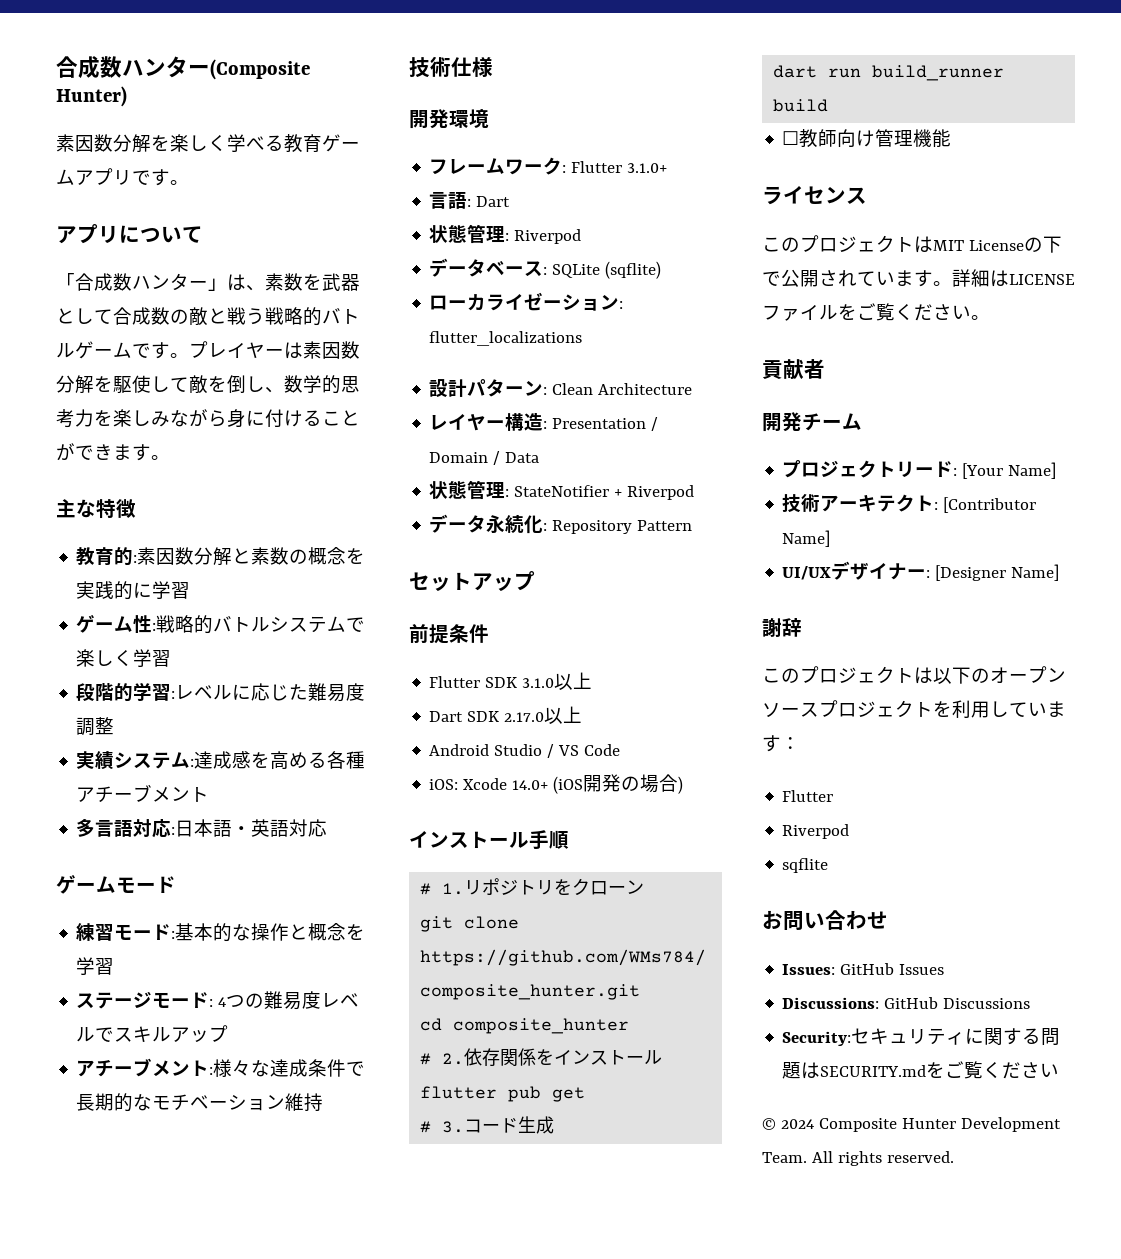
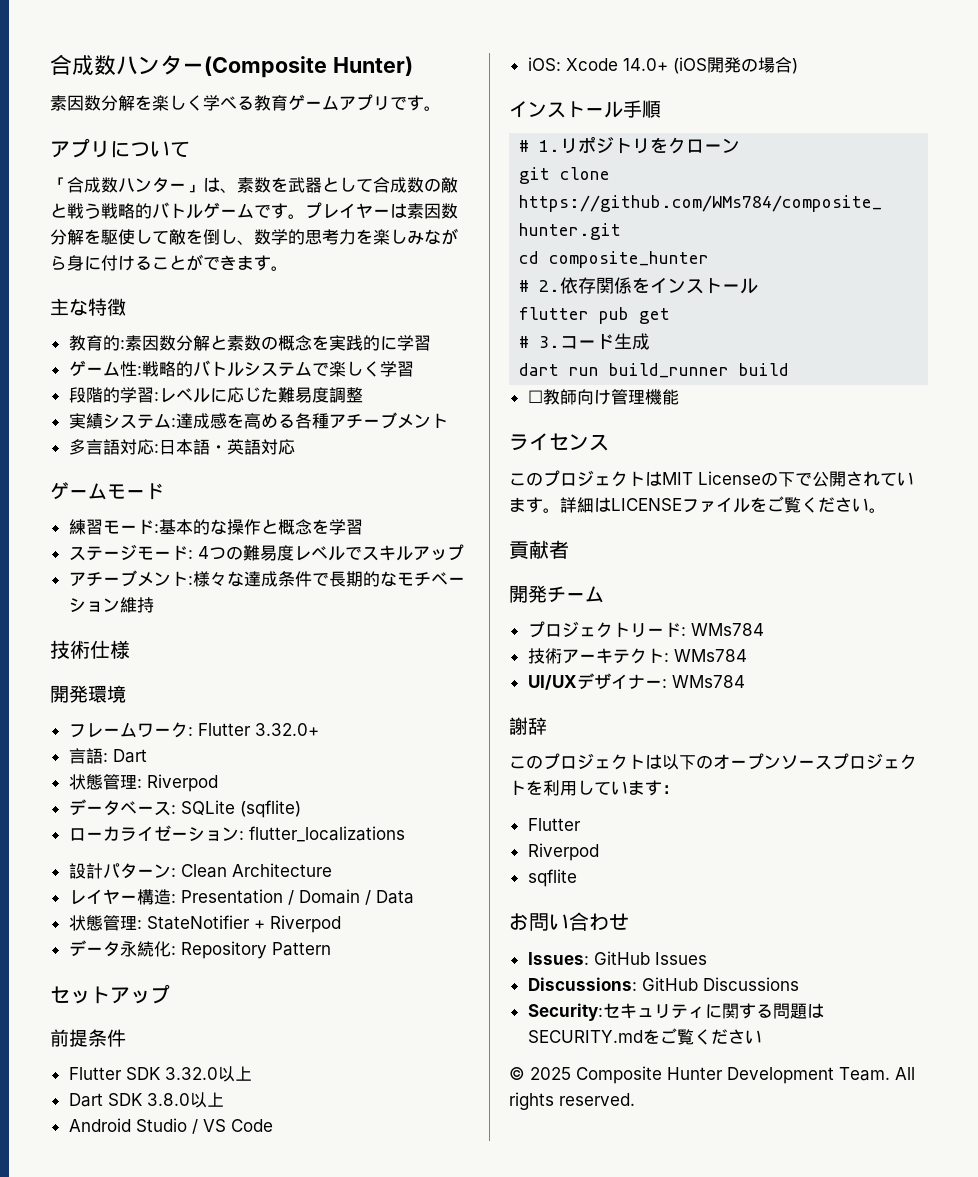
[627,163,668,173] 3.1.0+ -> [254,723,319,736] 3.32.0+
[522,678,555,688] 3.1.0 -> [164,1067,218,1080] 3.32.0
[504,712,545,722] 2.17.0 -> [146,1093,190,1106] 3.8.0
[962,462,1057,479] [Your Name] -> [690,623,764,636] WMs784
[943,497,1037,513] [782,530,831,547] [Contributor Name] -> [673,649,747,662] WMs784
[935,564,1060,581] [Designer Name] -> [671,675,745,688] WMs784
[780,1119,814,1129] 2024 -> [530,1067,571,1080] 2025

